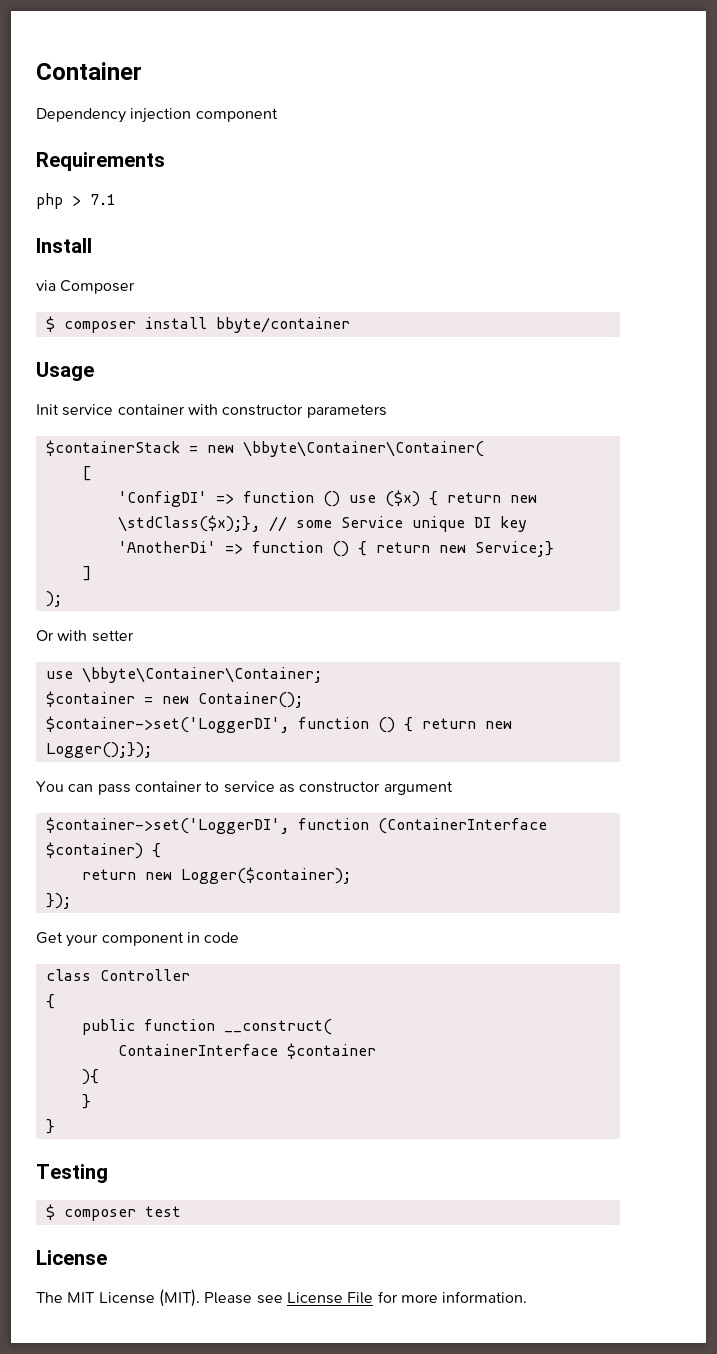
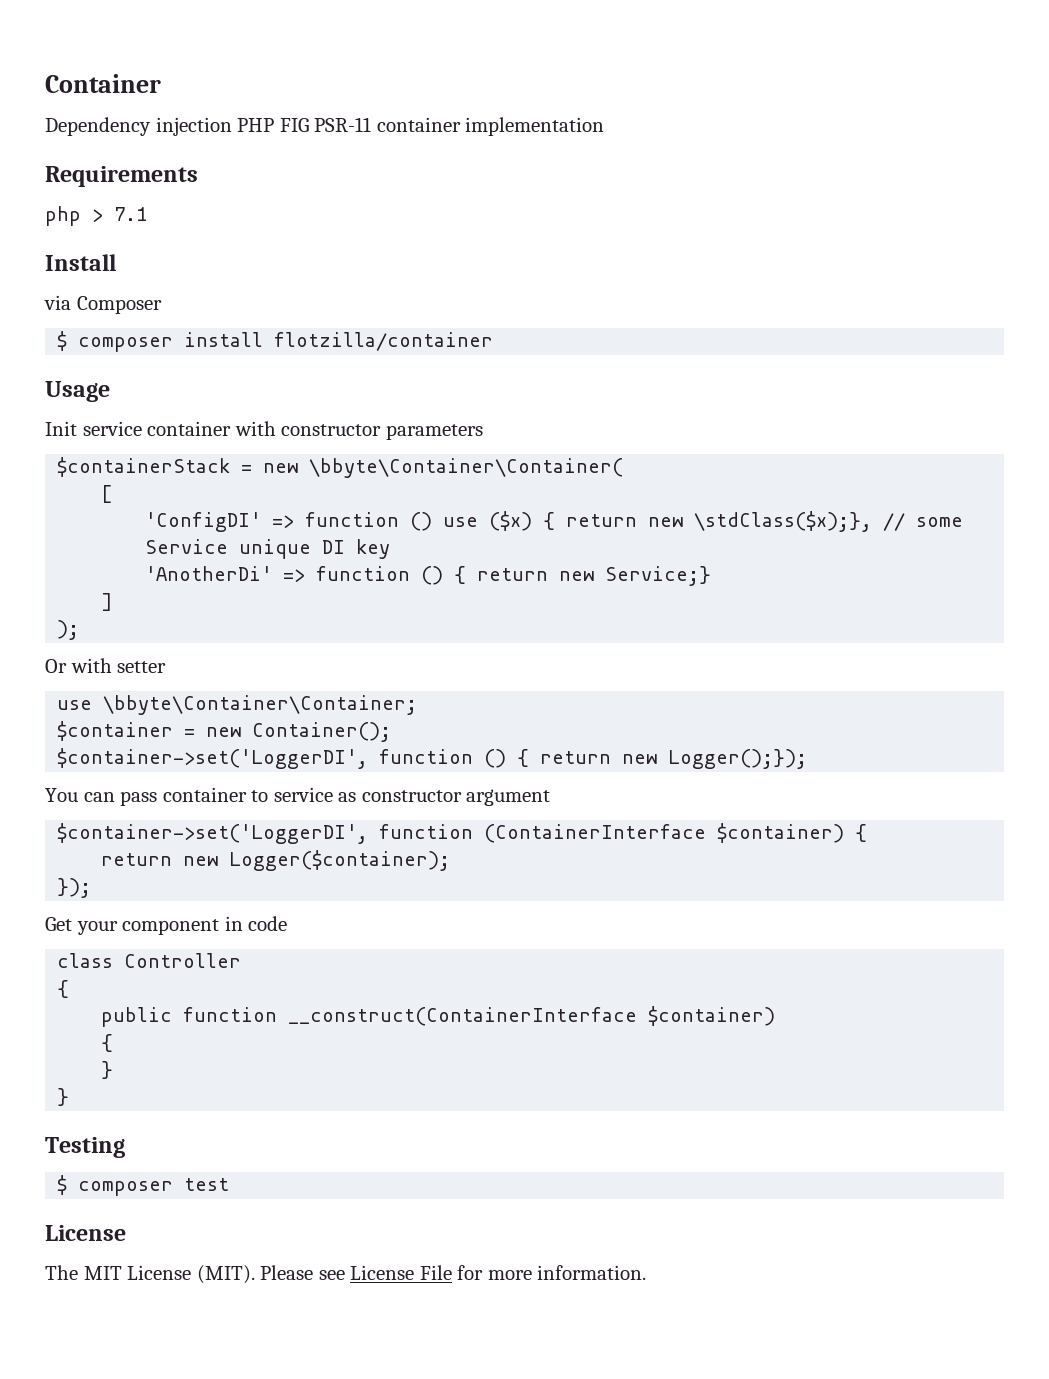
[195,108,278,122] component -> [237,117,605,136] PHP FIG PSR-11 container implementation
[215,317,350,333] bbyte/container -> [274,332,494,351] flotzilla/container
[223,1019,332,1035] [117,1043,376,1059] [81,1069,99,1085] __construct( // ContainerInterface $container // ){ -> [288,1006,776,1026] [101,1034,114,1052] __construct(ContainerInterface $container) // {

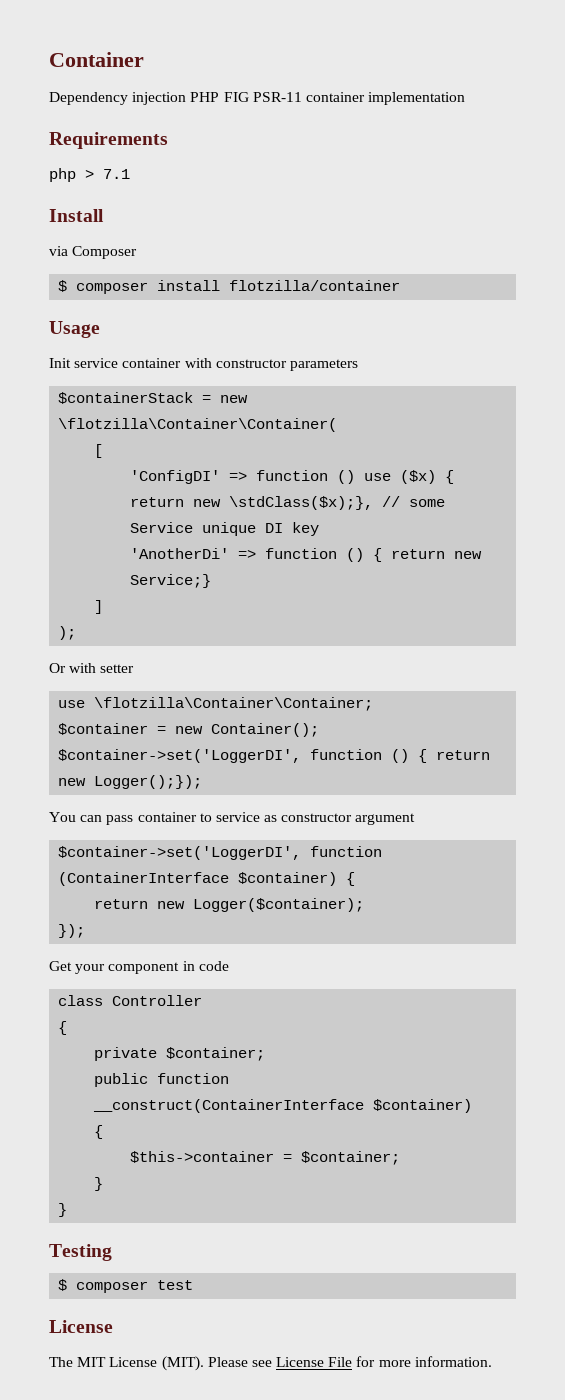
[309,458,624,478] \bbyte\Container\Container( -> [58,418,338,432] \flotzilla\Container\Container(
[103,695,418,715] \bbyte\Container\Container; -> [94,697,374,711] \flotzilla\Container\Container;
(70, 989) none -> [94,1047,266,1061] // private $container;
(114, 1043) none -> [130,1151,401,1165] // $this->container = $container;

